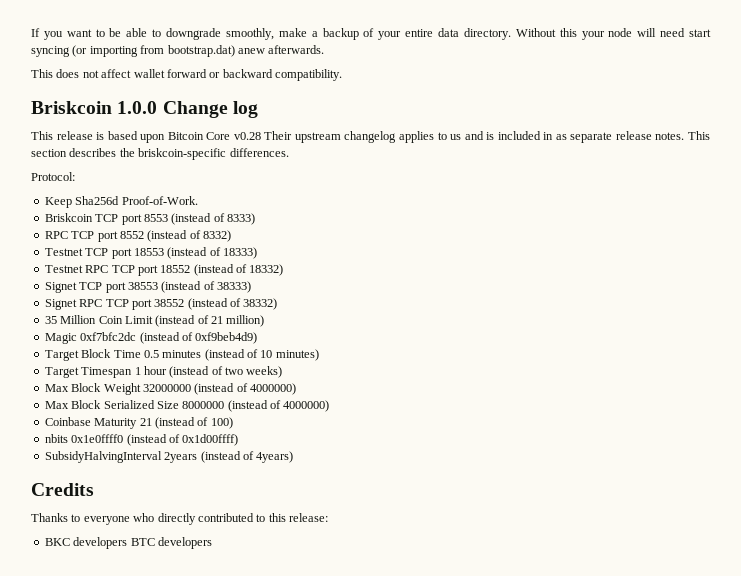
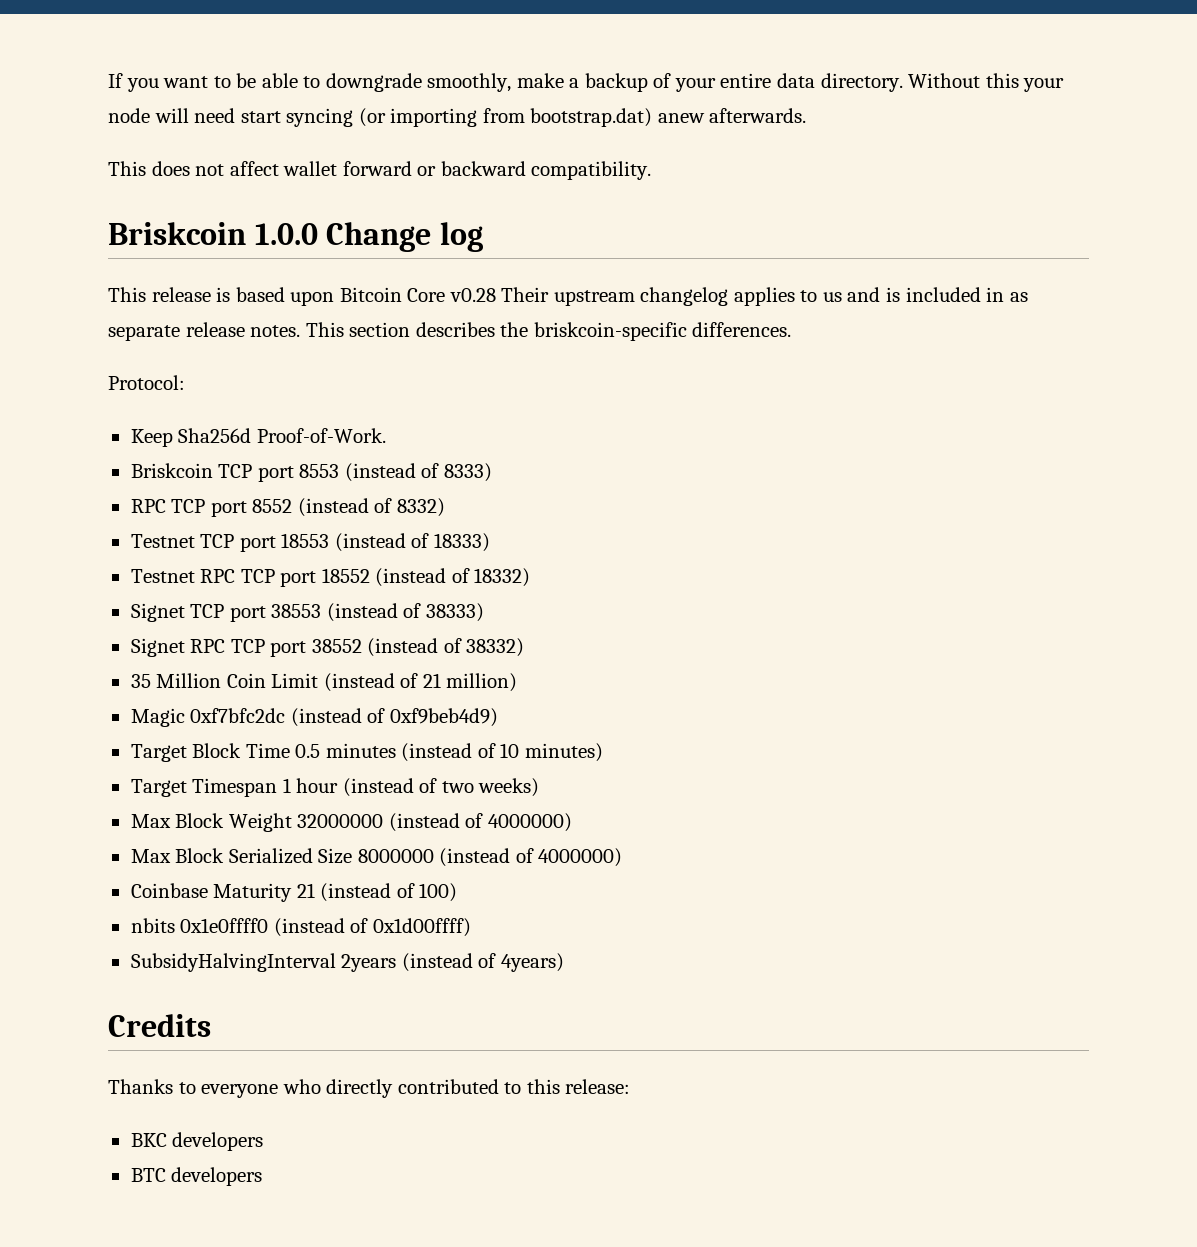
(128, 543) none -> (264, 1141) //

